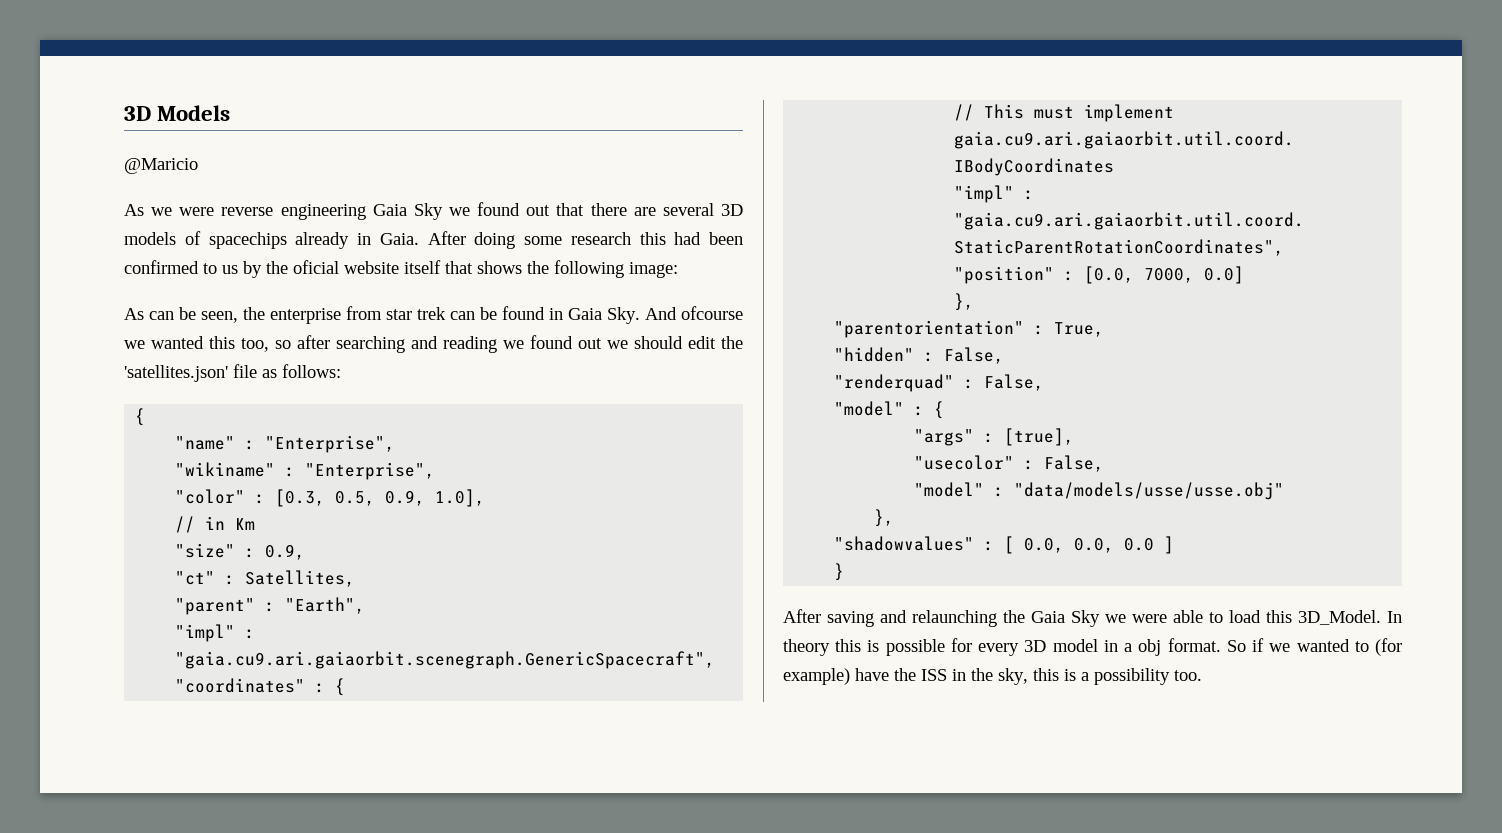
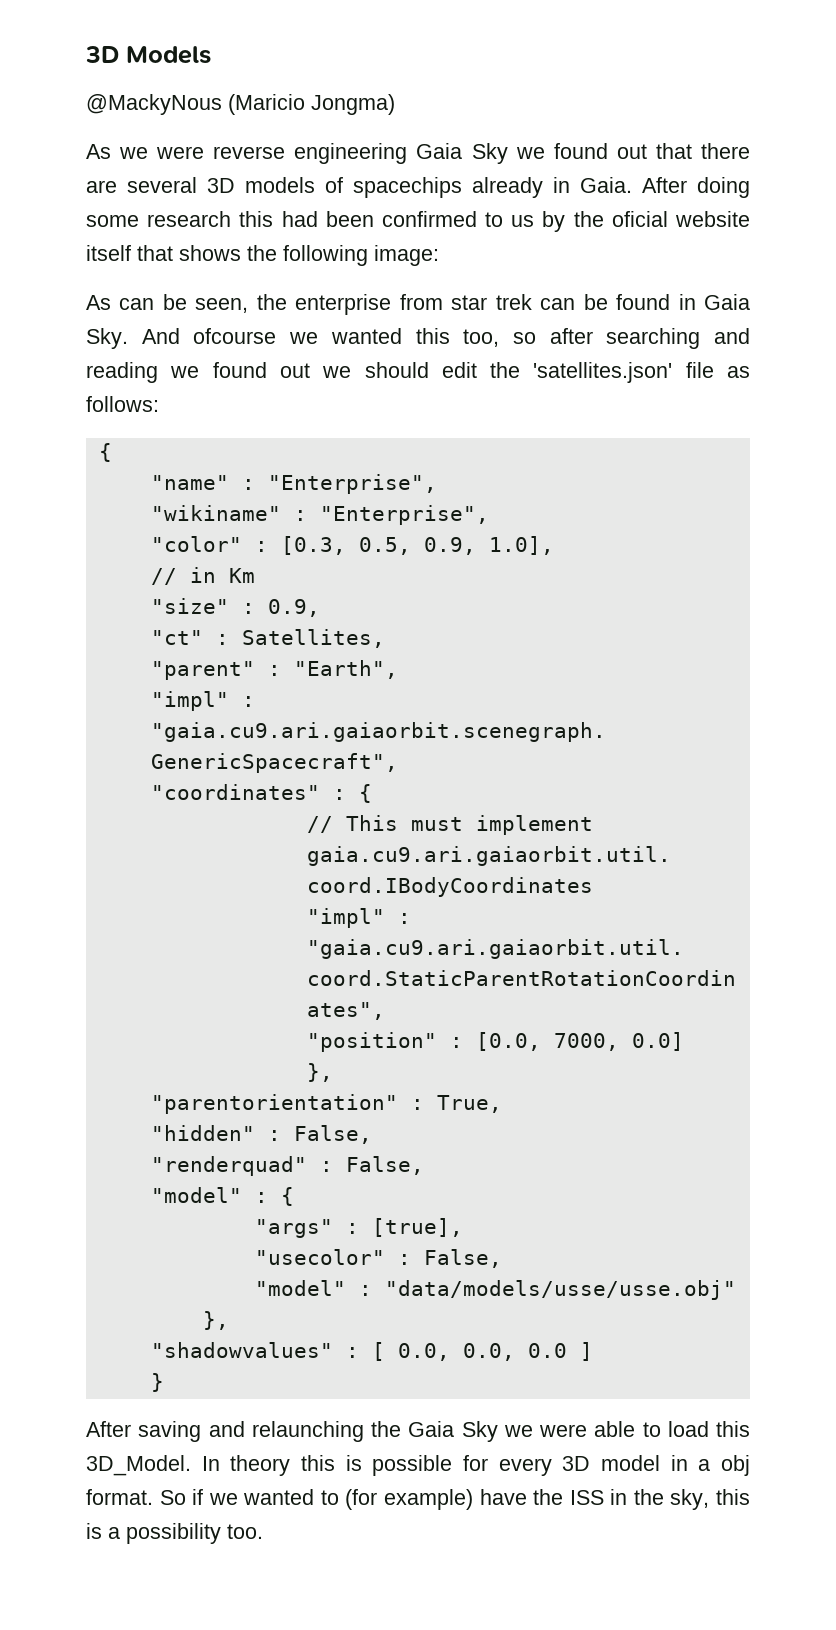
[124,158,198,174] @Maricio -> [86,94,395,115] @MackyNous (Maricio Jongma)

